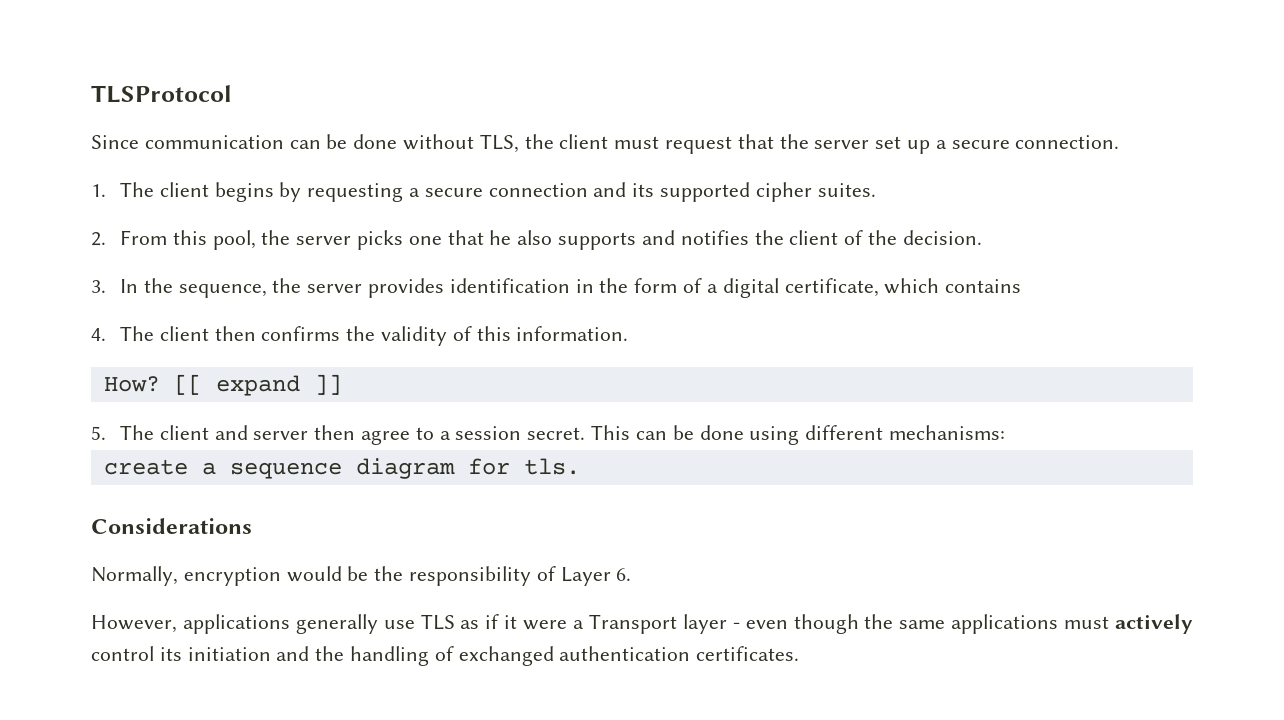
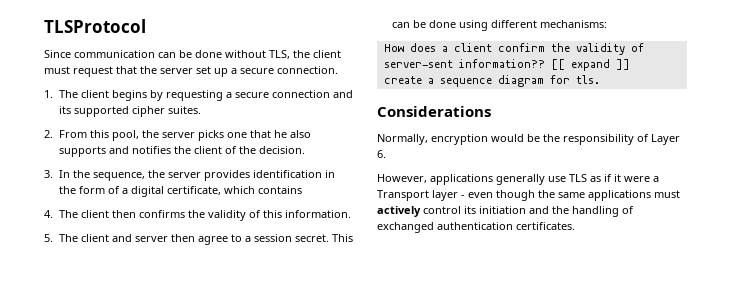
[103,374,342,396] // How? [[ expand ]] -> (351, 214) none
(1005, 432) none -> [383,43,644,55] [383,59,630,71] // How does a client confirm the validity of server-sent information?? [[ expand ]]

